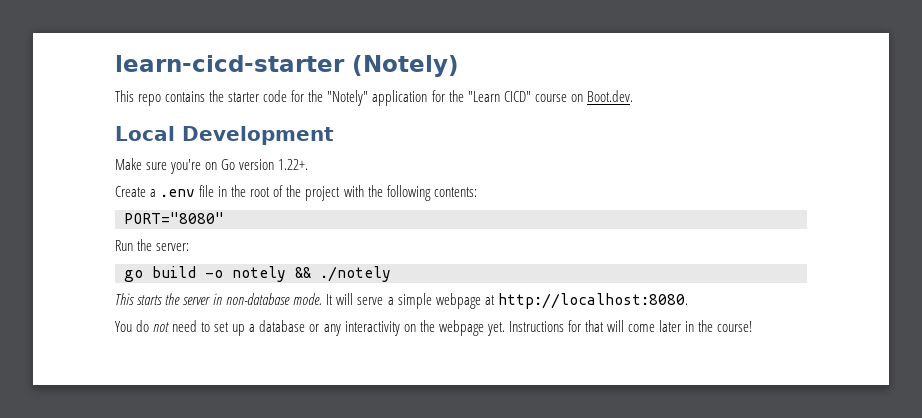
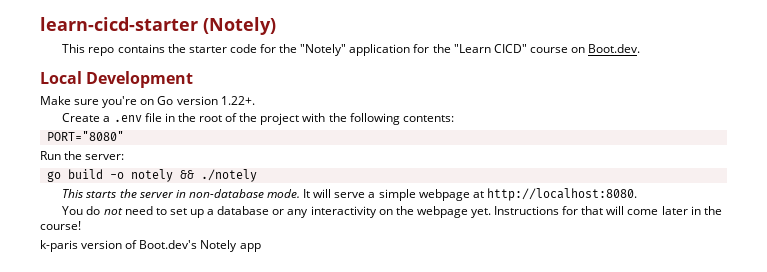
(753, 326) none -> [40,240,261,252] // k-paris version of Boot.dev's Notely app

